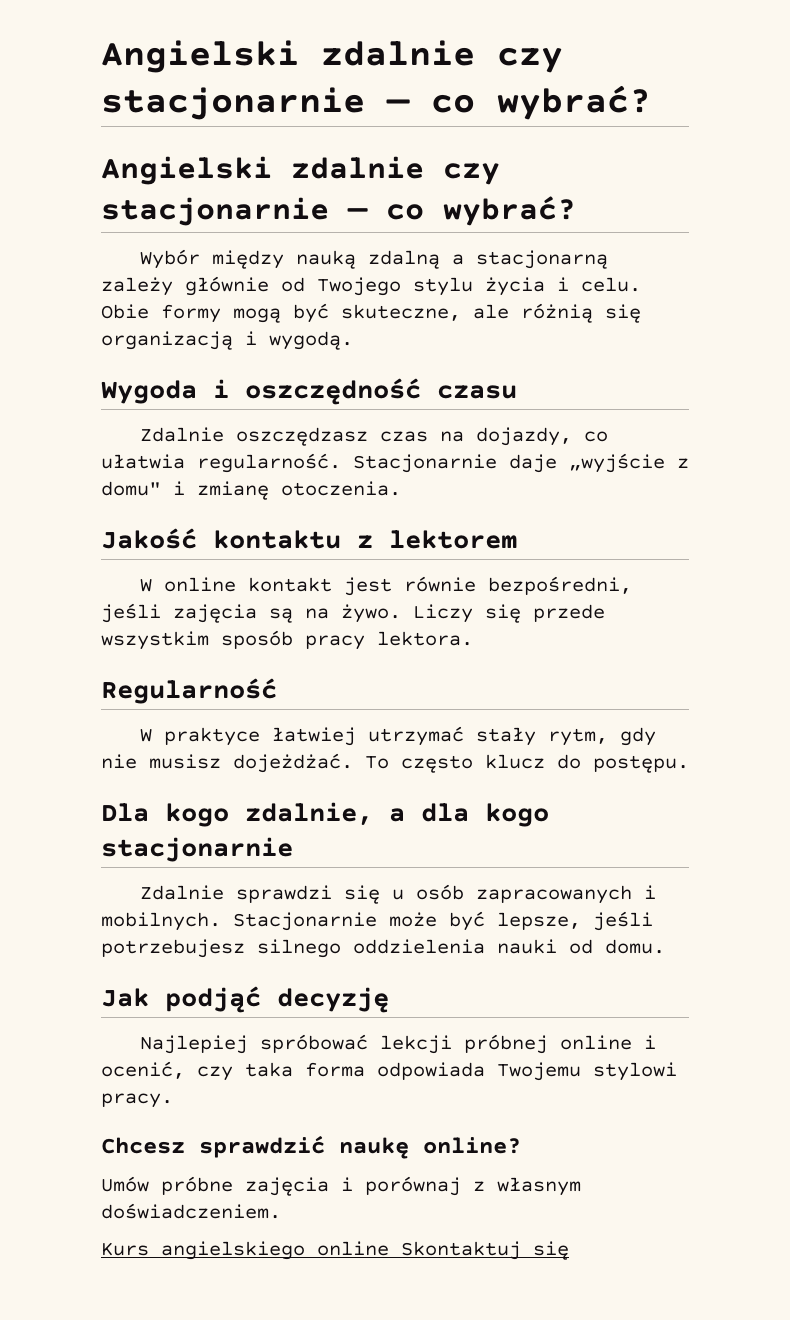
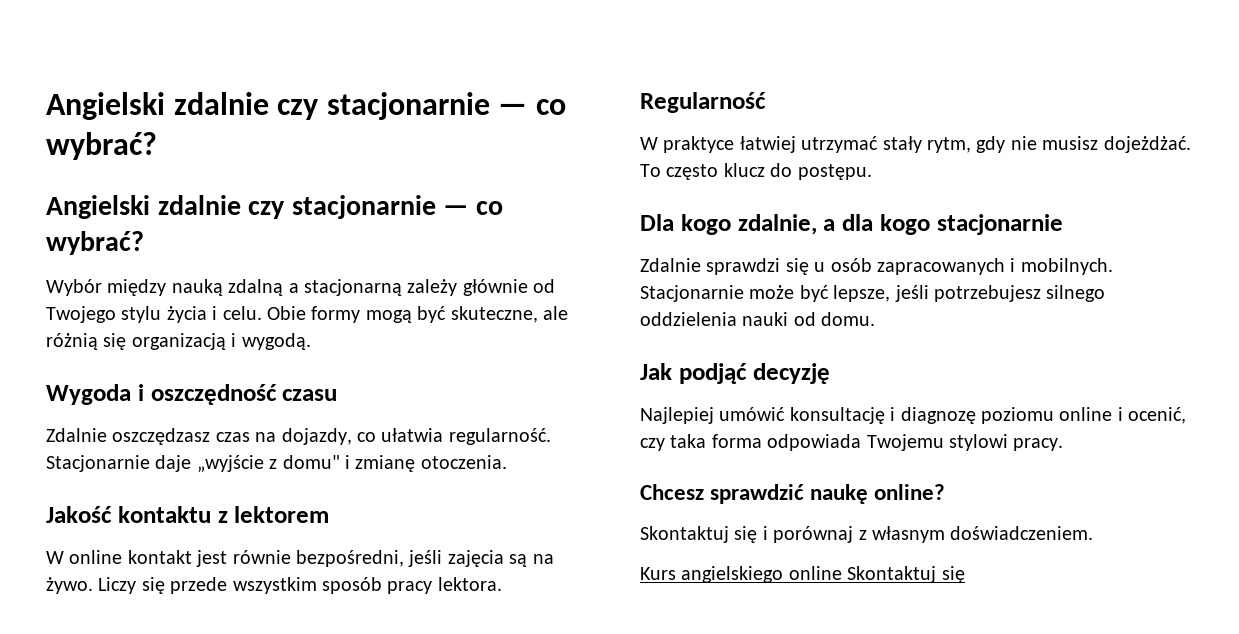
[260,1034,549,1054] spróbować lekcji próbnej -> [719,407,1054,424] umówić konsultację i diagnozę poziomu
[101,1176,329,1196] Umów próbne zajęcia -> [640,526,758,543] Skontaktuj się

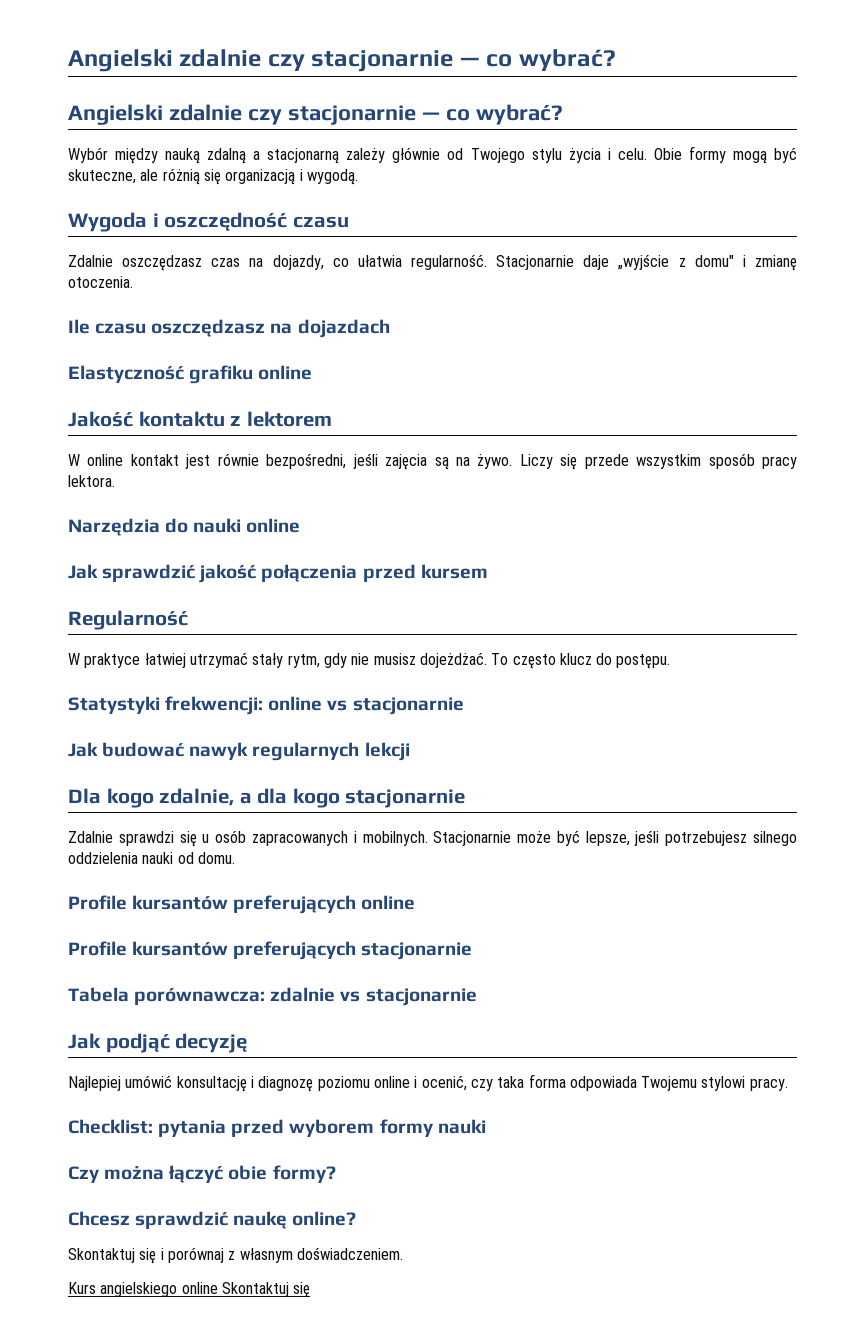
(507, 462) none -> [68,319,390,338] [68,365,313,384] // Ile czasu oszczędzasz na dojazdach // Elastyczność grafiku online
(502, 584) none -> [68,518,301,536] [68,564,488,583] // Narzędzia do nauki online // Jak sprawdzić jakość połączenia przed kursem
(872, 172) none -> [68,696,464,715] [68,742,410,761] // Statystyki frekwencji: online vs stacjonarnie // Jak budować nawyk regularnych lekcji
(876, 319) none -> [68,895,416,914] [68,941,473,960] [68,987,477,1006] // Profile kursantów preferujących online // Profile kursantów preferujących stacjonarnie // Tabela porównawcza: zdalnie vs stacjonarnie
(1064, 444) none -> [68,1119,486,1137] [68,1165,336,1183] // Checklist: pytania przed wyborem formy nauki // Czy można łączyć obie formy?

